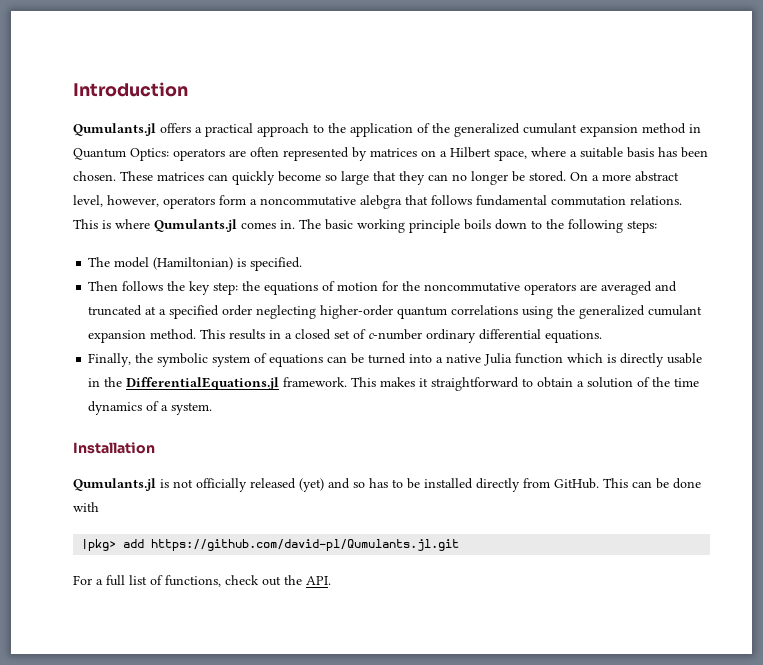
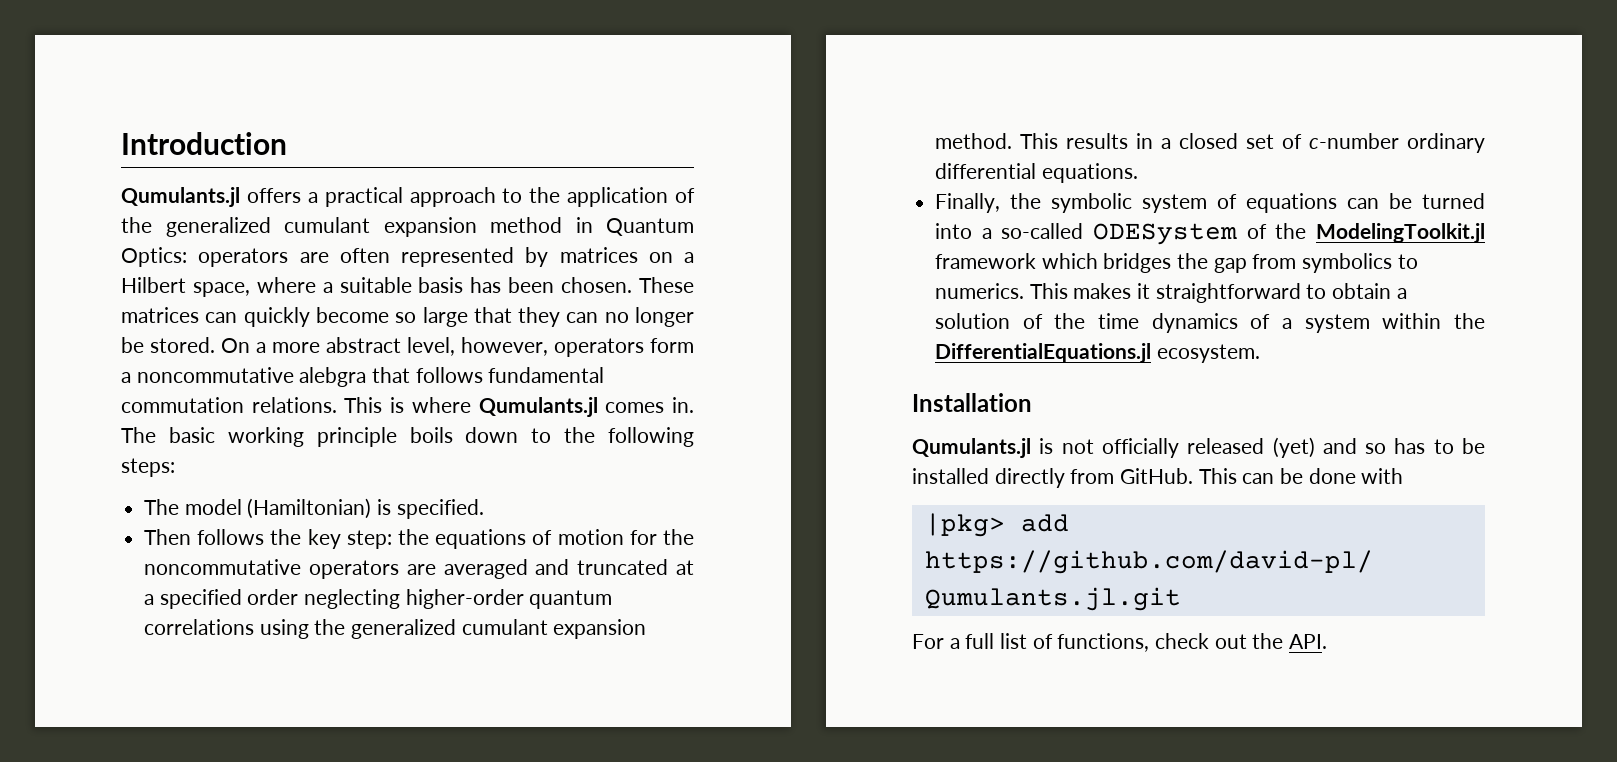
[446,353,703,367] [88,377,348,390] native Julia function which is directly usable in the DifferentialEquations.jl framework. -> [1001,223,1485,245] [935,253,1418,273] [935,283,1025,299] so-called ODESystem of the ModelingToolkit.jl framework which bridges the gap from symbolics to numerics.
[171,402,213,415] system. -> [1304,313,1485,333] [935,343,1260,363] system within the DifferentialEquations.jl ecosystem.

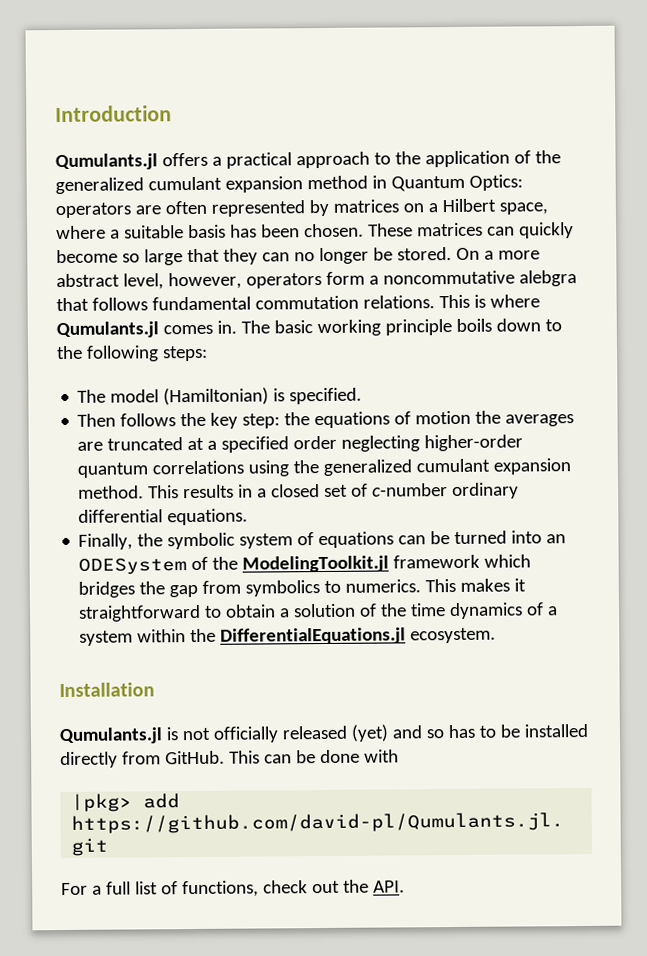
[629,529,694,545] [144,559,570,579] for the noncommutative operators are averaged and -> [475,410,575,427] [77,441,104,451] the averages are
[981,223,1084,239] a so-called -> [546,534,567,544] an

